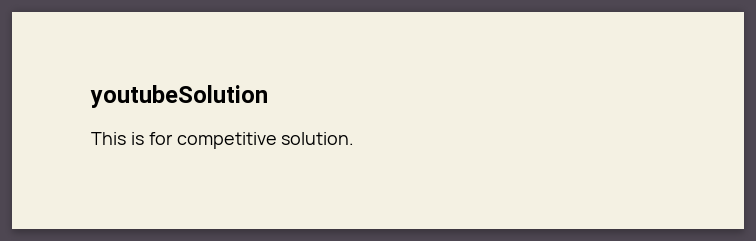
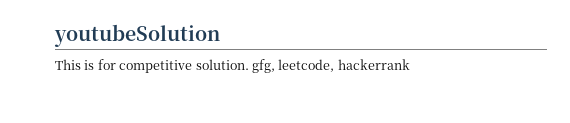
(355, 138) none -> [251,59,410,73] gfg, leetcode, hackerrank

